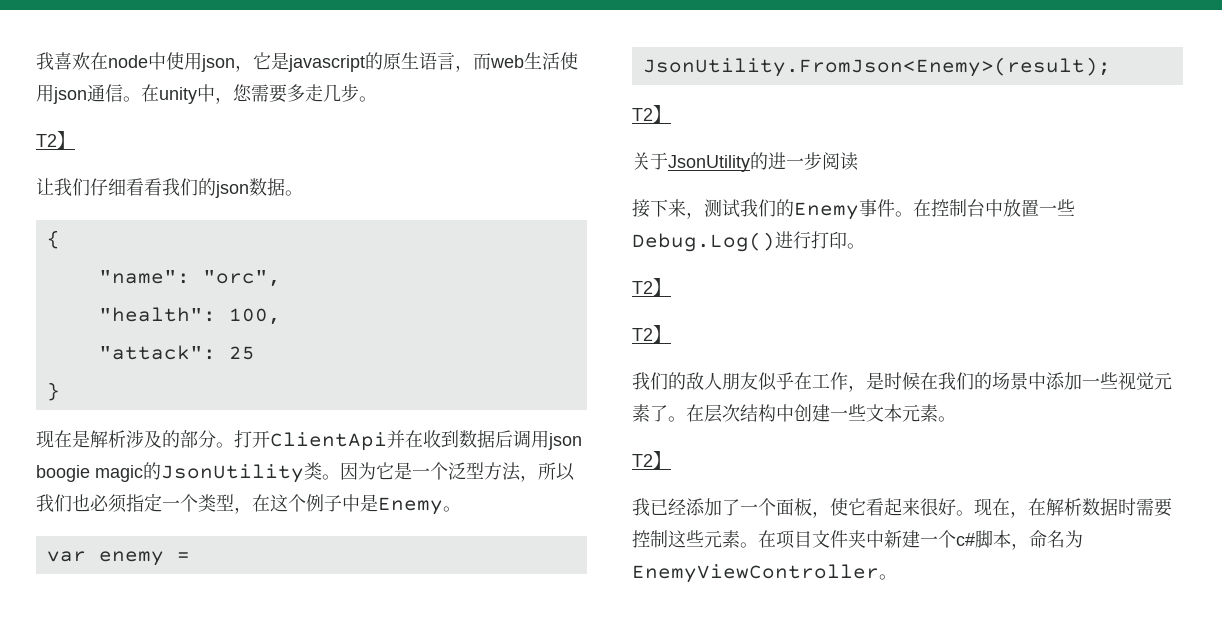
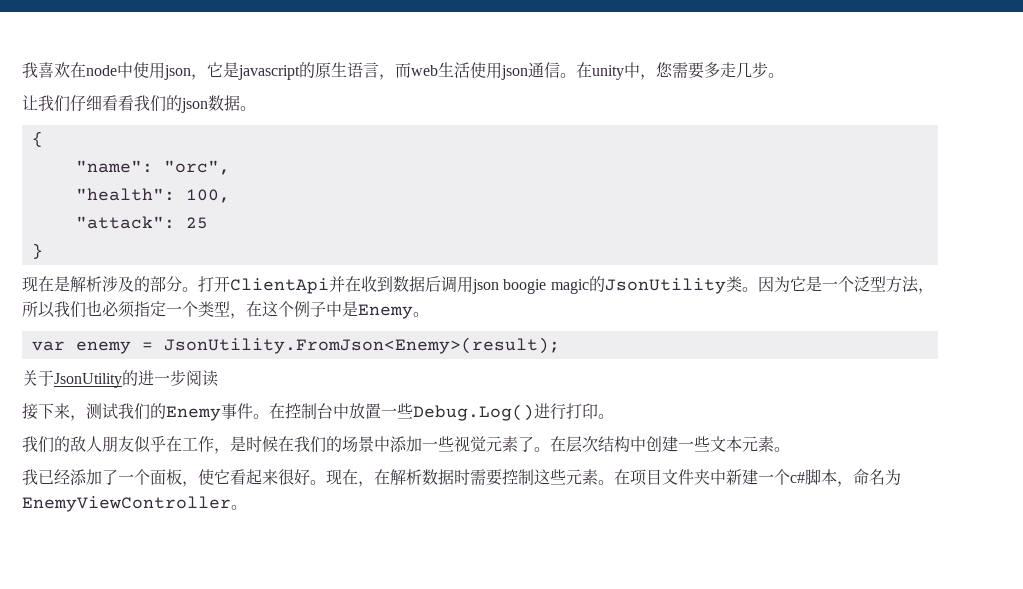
[36,131,75,149] // T2】 -> (784, 75) none
[632,105,671,123] // T2】 -> (560, 345) none
[632,278,671,296] [632,325,671,343] // T2】 // T2】 -> (614, 416) none
[632,451,671,469] // T2】 -> (790, 449) none

